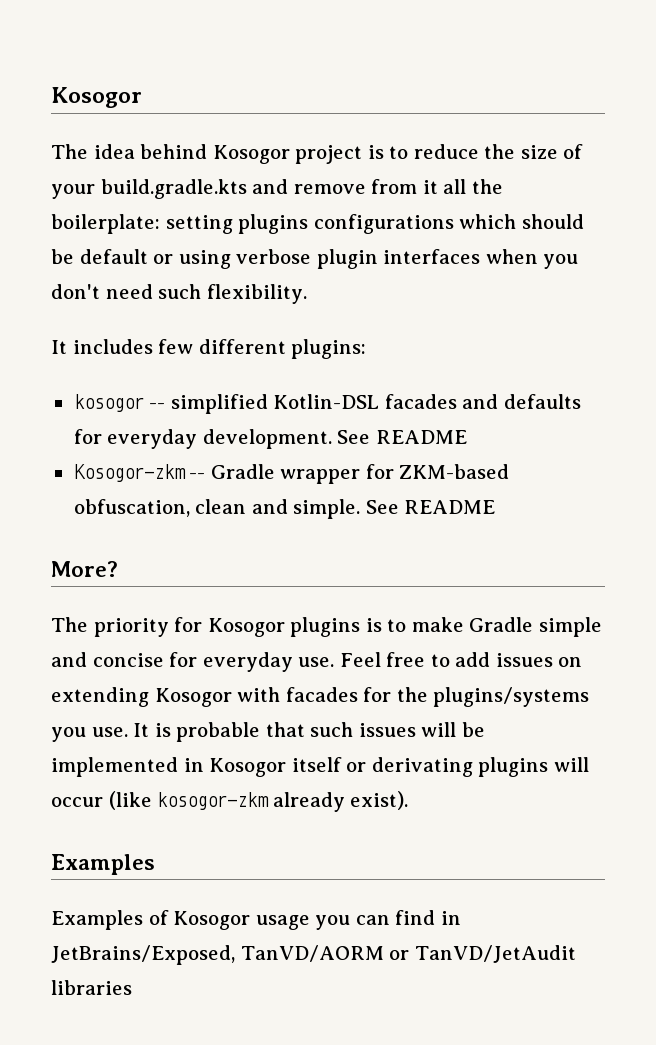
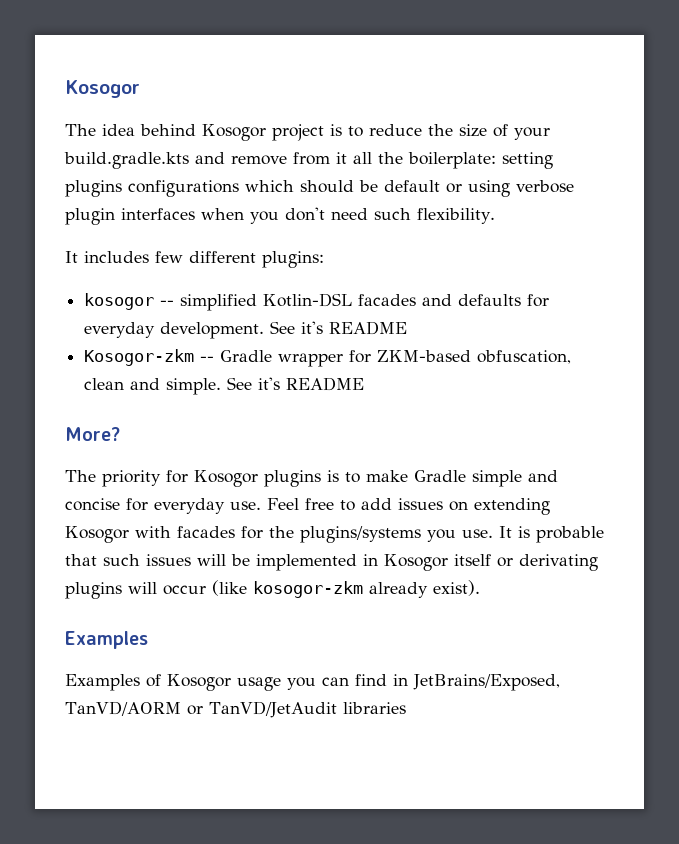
(371, 437) none -> [301,321,324,334] it's
(399, 507) none -> [258,377,281,390] it's

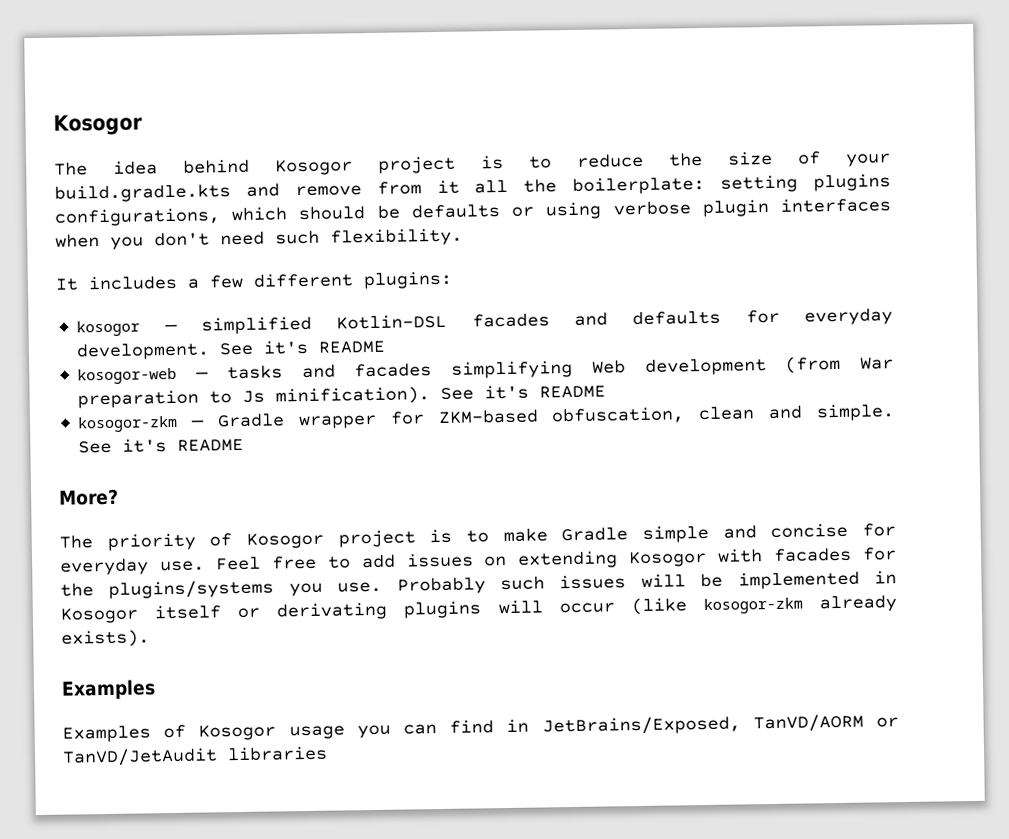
[128,180,239,197] configurations -> [54,207,221,227] configurations,
[384,180,440,192] default -> [410,204,500,219] defaults
(149, 257) none -> [187,278,200,289] a
[160,300,175,306] -- -> [163,324,178,332] —
[84,349,215,366] Kosogor-zkm -- -> [77,355,895,385] [77,384,607,409] [77,415,206,433] kosogor-web — tasks and facades simplifying Web development (from War preparation to Js minification). See it's README // kosogor-zkm —
[166,470,321,487] for Kosogor plugins -> [209,529,416,549] of Kosogor project
[499,526,604,543] [65,554,97,566] It is probable that -> [396,577,486,595] Probably
[433,580,480,596] exist). -> [61,629,150,648] exists).

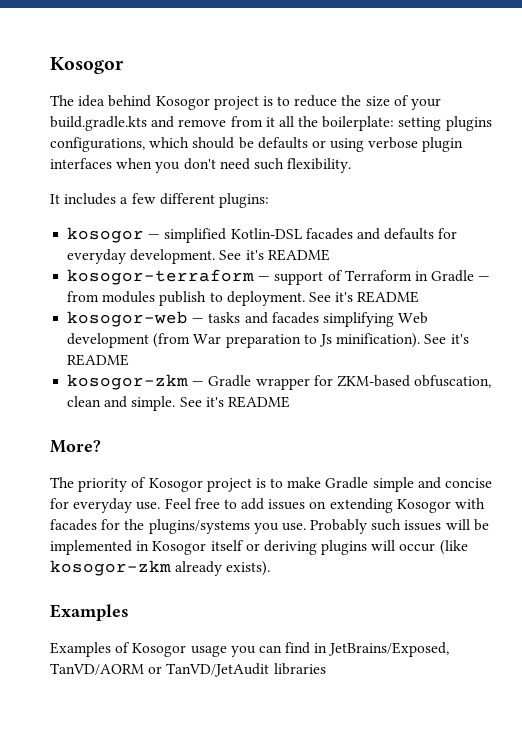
(386, 347) none -> [67,269,491,285] [67,291,420,306] // kosogor-terraform — support of Terraform in Gradle — from modules publish to deployment. See it's README
[276,601,388,621] derivating -> [263,540,317,555] deriving

